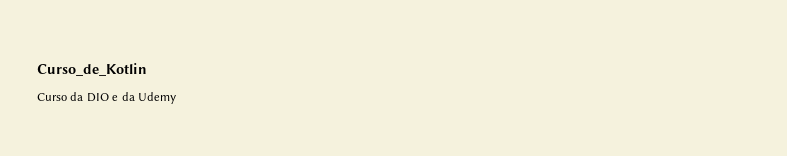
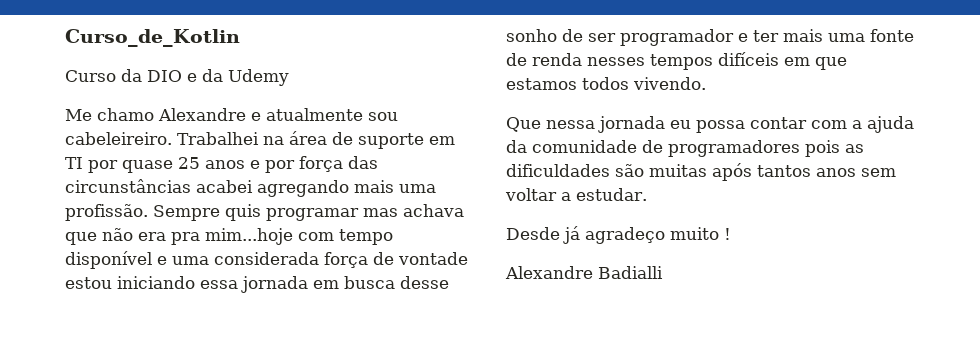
(176, 98) none -> [65,108,398,121] [65,131,455,149] [65,156,378,173] [65,179,436,197] [65,204,464,221] [65,228,393,245] [65,251,468,269] [65,276,449,293] [506,29,914,46] [506,52,847,70] [506,77,706,90] [506,116,914,133] [506,140,864,157] [506,163,896,181] [505,188,647,201] [506,226,731,244] [505,266,663,279] // Me chamo Alexandre e atualmente sou cabeleireiro. Trabalhei na área de suporte em TI por quase 25 anos e por força das circunstâncias acabei agregando mais uma profissão. Sempre quis programar mas achava que não era pra mim...hoje com tempo disponível e uma considerada força de vontade estou iniciando essa jornada em busca desse sonho de ser programador e ter mais uma fonte de renda nesses tempos difíceis em que estamos todos vivendo. // Que nessa jornada eu possa contar com a ajuda da comunidade de programadores pois as dificuldades são muitas após tantos anos sem voltar a estudar. // Desde já agradeço muito ! // Alexandre Badialli

